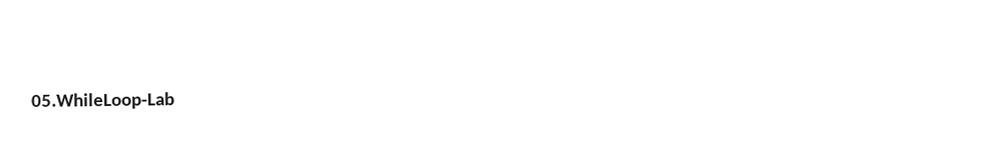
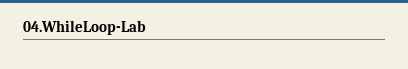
[31,92,175,110] 05.WhileLoop-Lab -> [23,20,146,35] 04.WhileLoop-Lab

